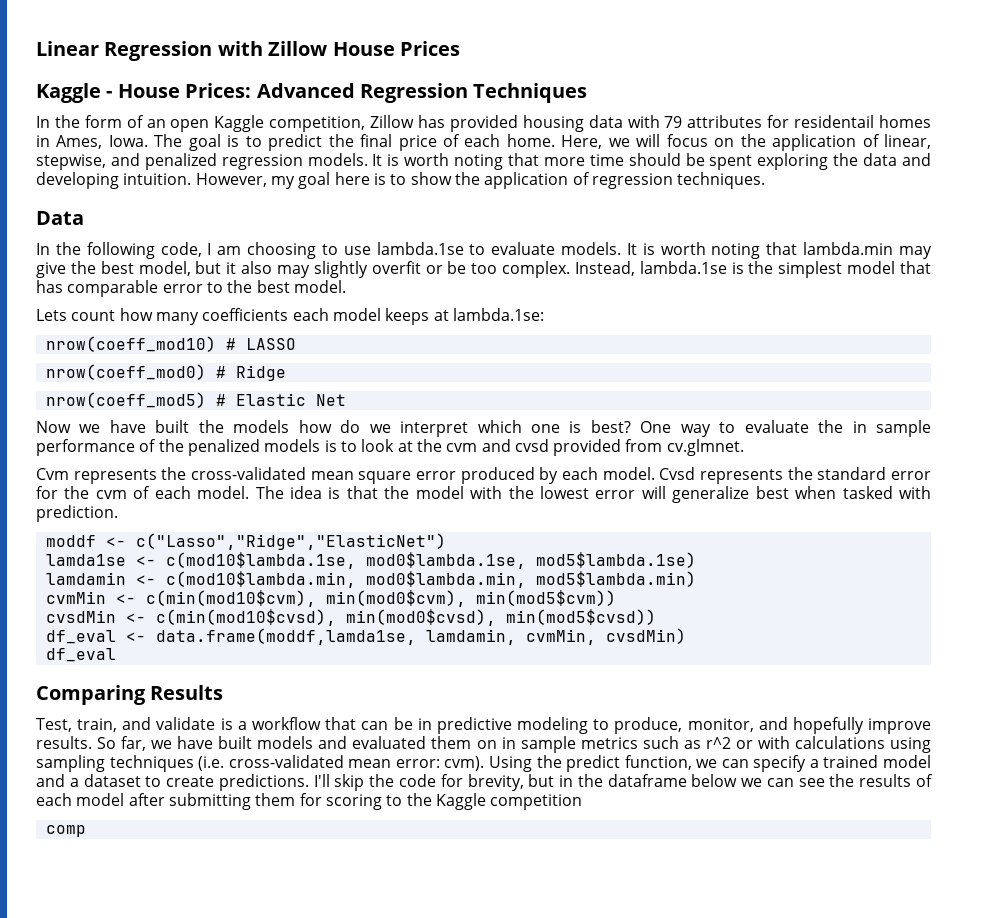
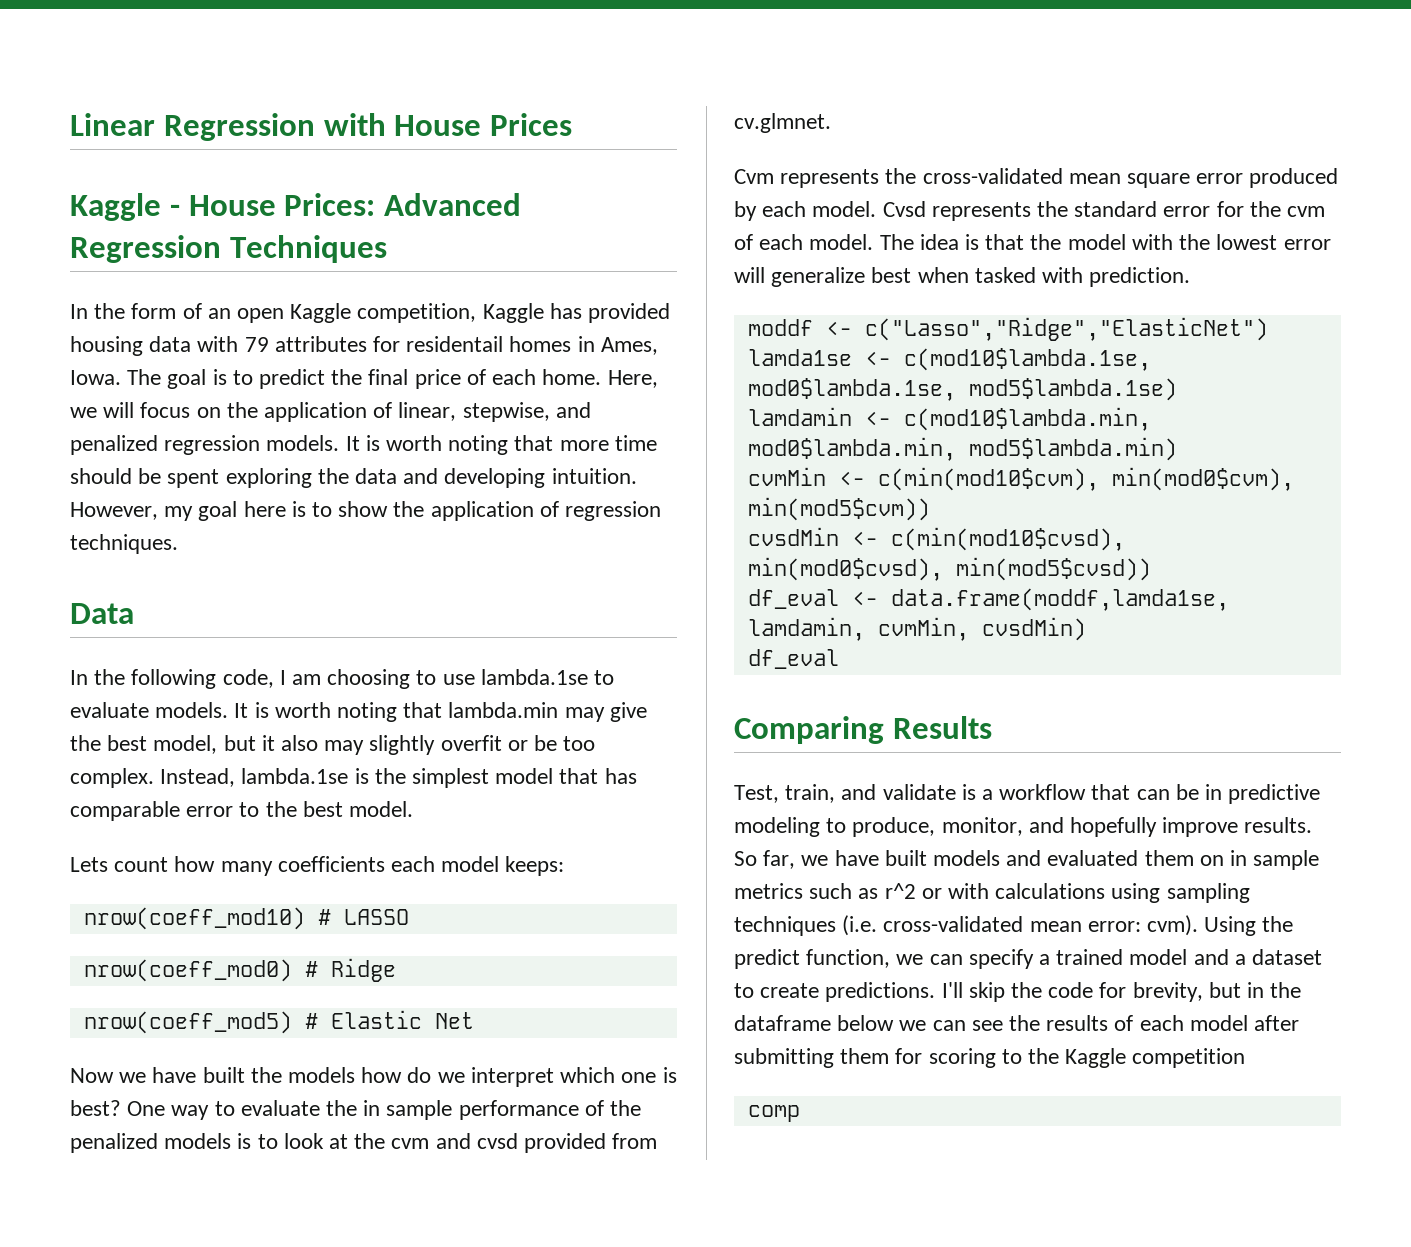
[268,41,328,56] Zillow -> (386, 124) none
[370,115,415,128] Zillow -> [482,303,544,323] Kaggle
[385,308,544,325] keeps at lambda.1se: -> [505,856,565,876] keeps:

